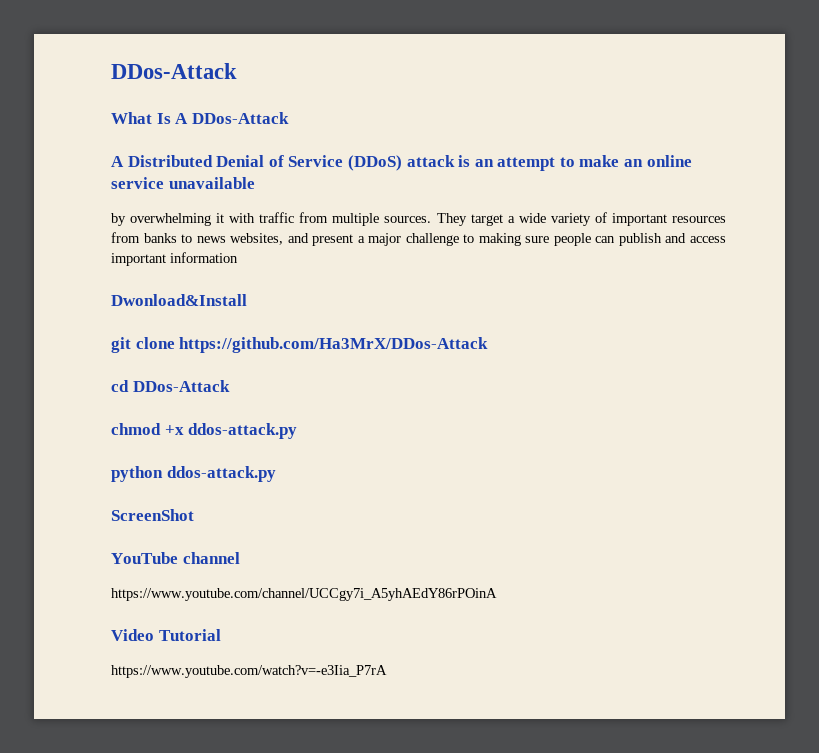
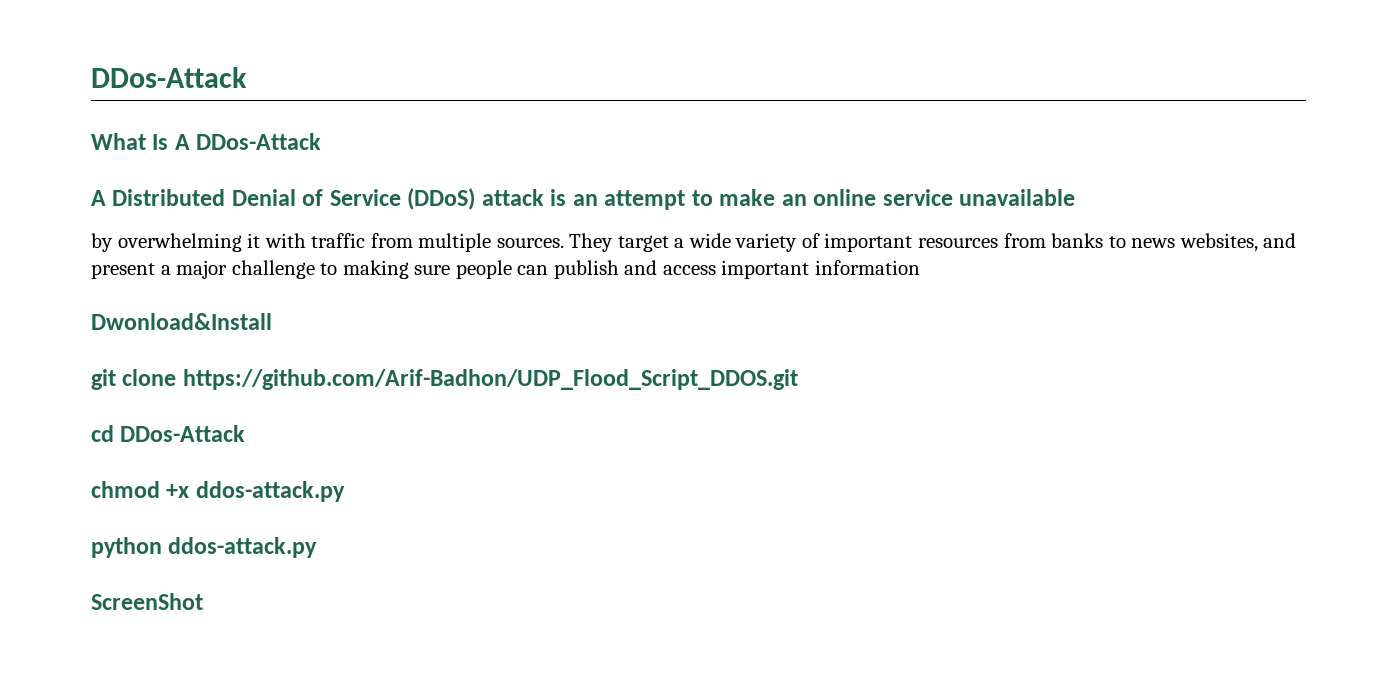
[179,337,489,353] https://github.com/Ha3MrX/DDos-Attack -> [182,369,798,390] https://github.com/Arif-Badhon/UDP_Flood_Script_DDOS.git
[111,552,240,564] [111,588,497,601] [111,629,221,641] [111,665,387,678] // YouTube channel // https://www.youtube.com/channel/UCCgy7i_A5yhAEdY86rPOinA // Video Tutorial // https://www.youtube.com/watch?v=-e3Iia_P7rA -> (203, 601) none

